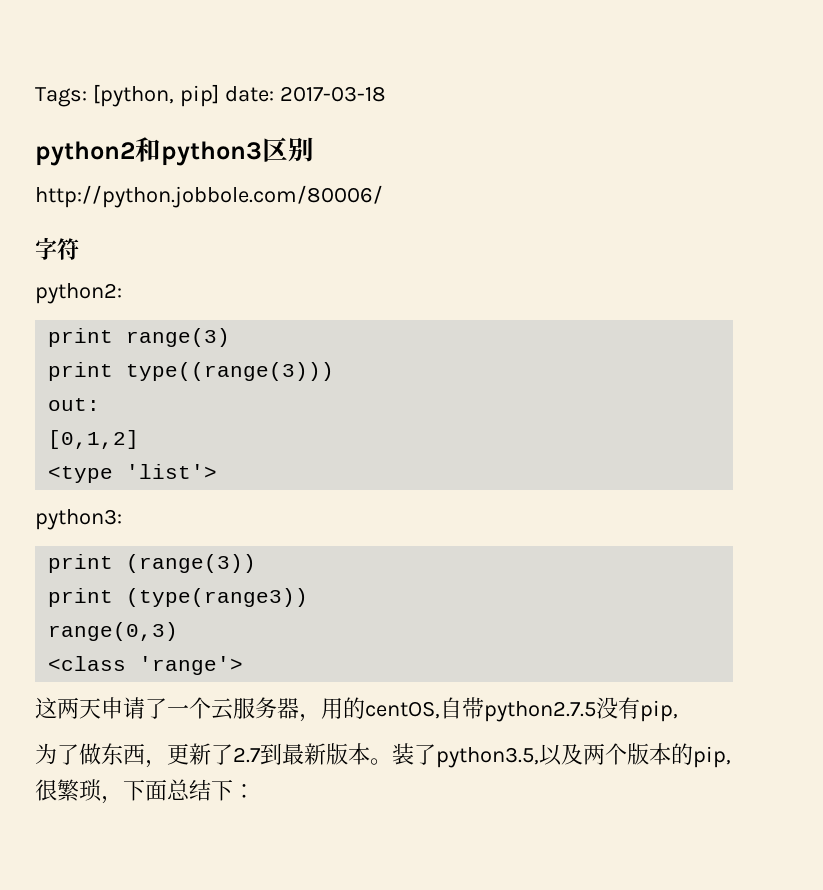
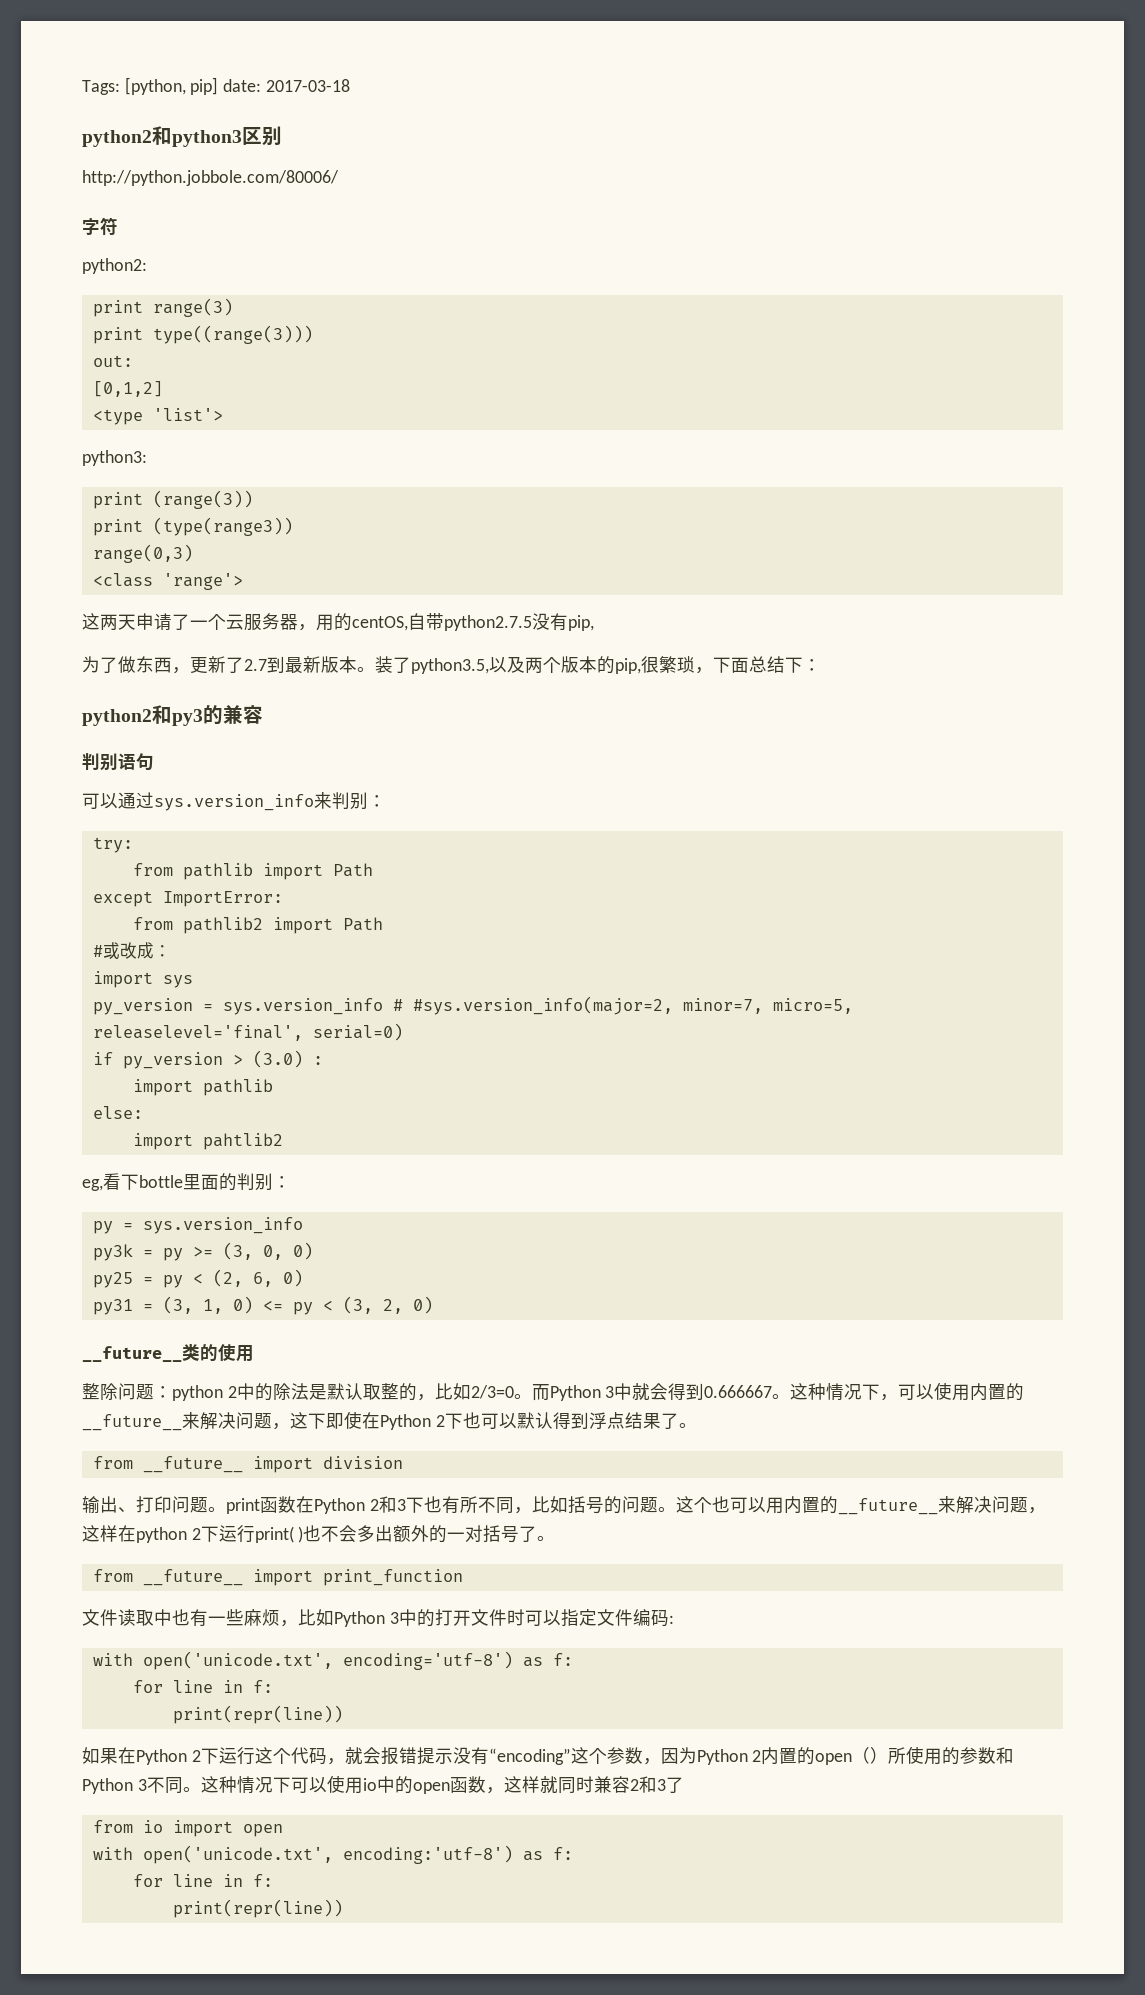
(255, 791) none -> [82,705,263,726] [82,753,154,771] [82,792,386,811] [92,837,133,853] [132,863,373,880] [92,891,283,907] [132,917,383,934] [92,942,171,959] [92,971,193,988] [92,996,853,1015] [92,1023,403,1041] [92,1050,323,1069] [132,1079,273,1096] [92,1106,143,1119] [132,1133,283,1150] [82,1173,291,1191] [92,1217,303,1234] [92,1242,313,1261] [92,1269,303,1288] [92,1296,433,1315] [82,1344,254,1362] [82,1382,1025,1401] [82,1411,697,1431] [92,1456,403,1473] [82,1496,1046,1515] [82,1525,556,1543] [92,1569,463,1586] [82,1609,674,1627] [92,1651,573,1670] [132,1680,273,1693] [172,1705,343,1724] [82,1746,1015,1765] [82,1775,684,1794] [92,1820,283,1837] [92,1845,573,1864] [132,1874,273,1887] [172,1899,343,1918] // python2和py3的兼容 // 判别语句 // 可以通过sys.version_info来判别： // try: // from pathlib import Path // except ImportError: // from pathlib2 import Path // #或改成： // import sys // py_version = sys.version_info # #sys.version_info(major=2, minor=7, micro=5, releaselevel='final', serial=0) // if py_version > (3.0) : // import pathlib // else: // import pahtlib2 // eg,看下bottle里面的判别： // py = sys.version_info // py3k = py >= (3, 0, 0) // py25 = py < (2, 6, 0) // py31 = (3, 1, 0) <= py < (3, 2, 0) // __future__类的使用 // 整除问题：python 2中的除法是默认取整的，比如2/3=0。而Python 3中就会得到0.666667。这种情况下，可以使用内置的__future__来解决问题，这下即使在Python 2下也可以默认得到浮点结果了。 // from __future__ import division // 输出、打印问题。print函数在Python 2和3下也有所不同，比如括号的问题。这个也可以用内置的__future__来解决问题，这样在python 2下运行print( )也不会多出额外的一对括号了。 // from __future__ import print_function // 文件读取中也有一些麻烦，比如Python 3中的打开文件时可以指定文件编码: // with open('unicode.txt', encoding='utf-8') as f: // for line in f: // print(repr(line)) // 如果在Python 2下运行这个代码，就会报错提示没有“encoding”这个参数，因为Python 2内置的open（）所使用的参数和Python 3不同。这种情况下可以使用io中的open函数，这样就同时兼容2和3了 // from io import open // with open('unicode.txt', encoding:'utf-8') as f: // for line in f: // print(repr(line))

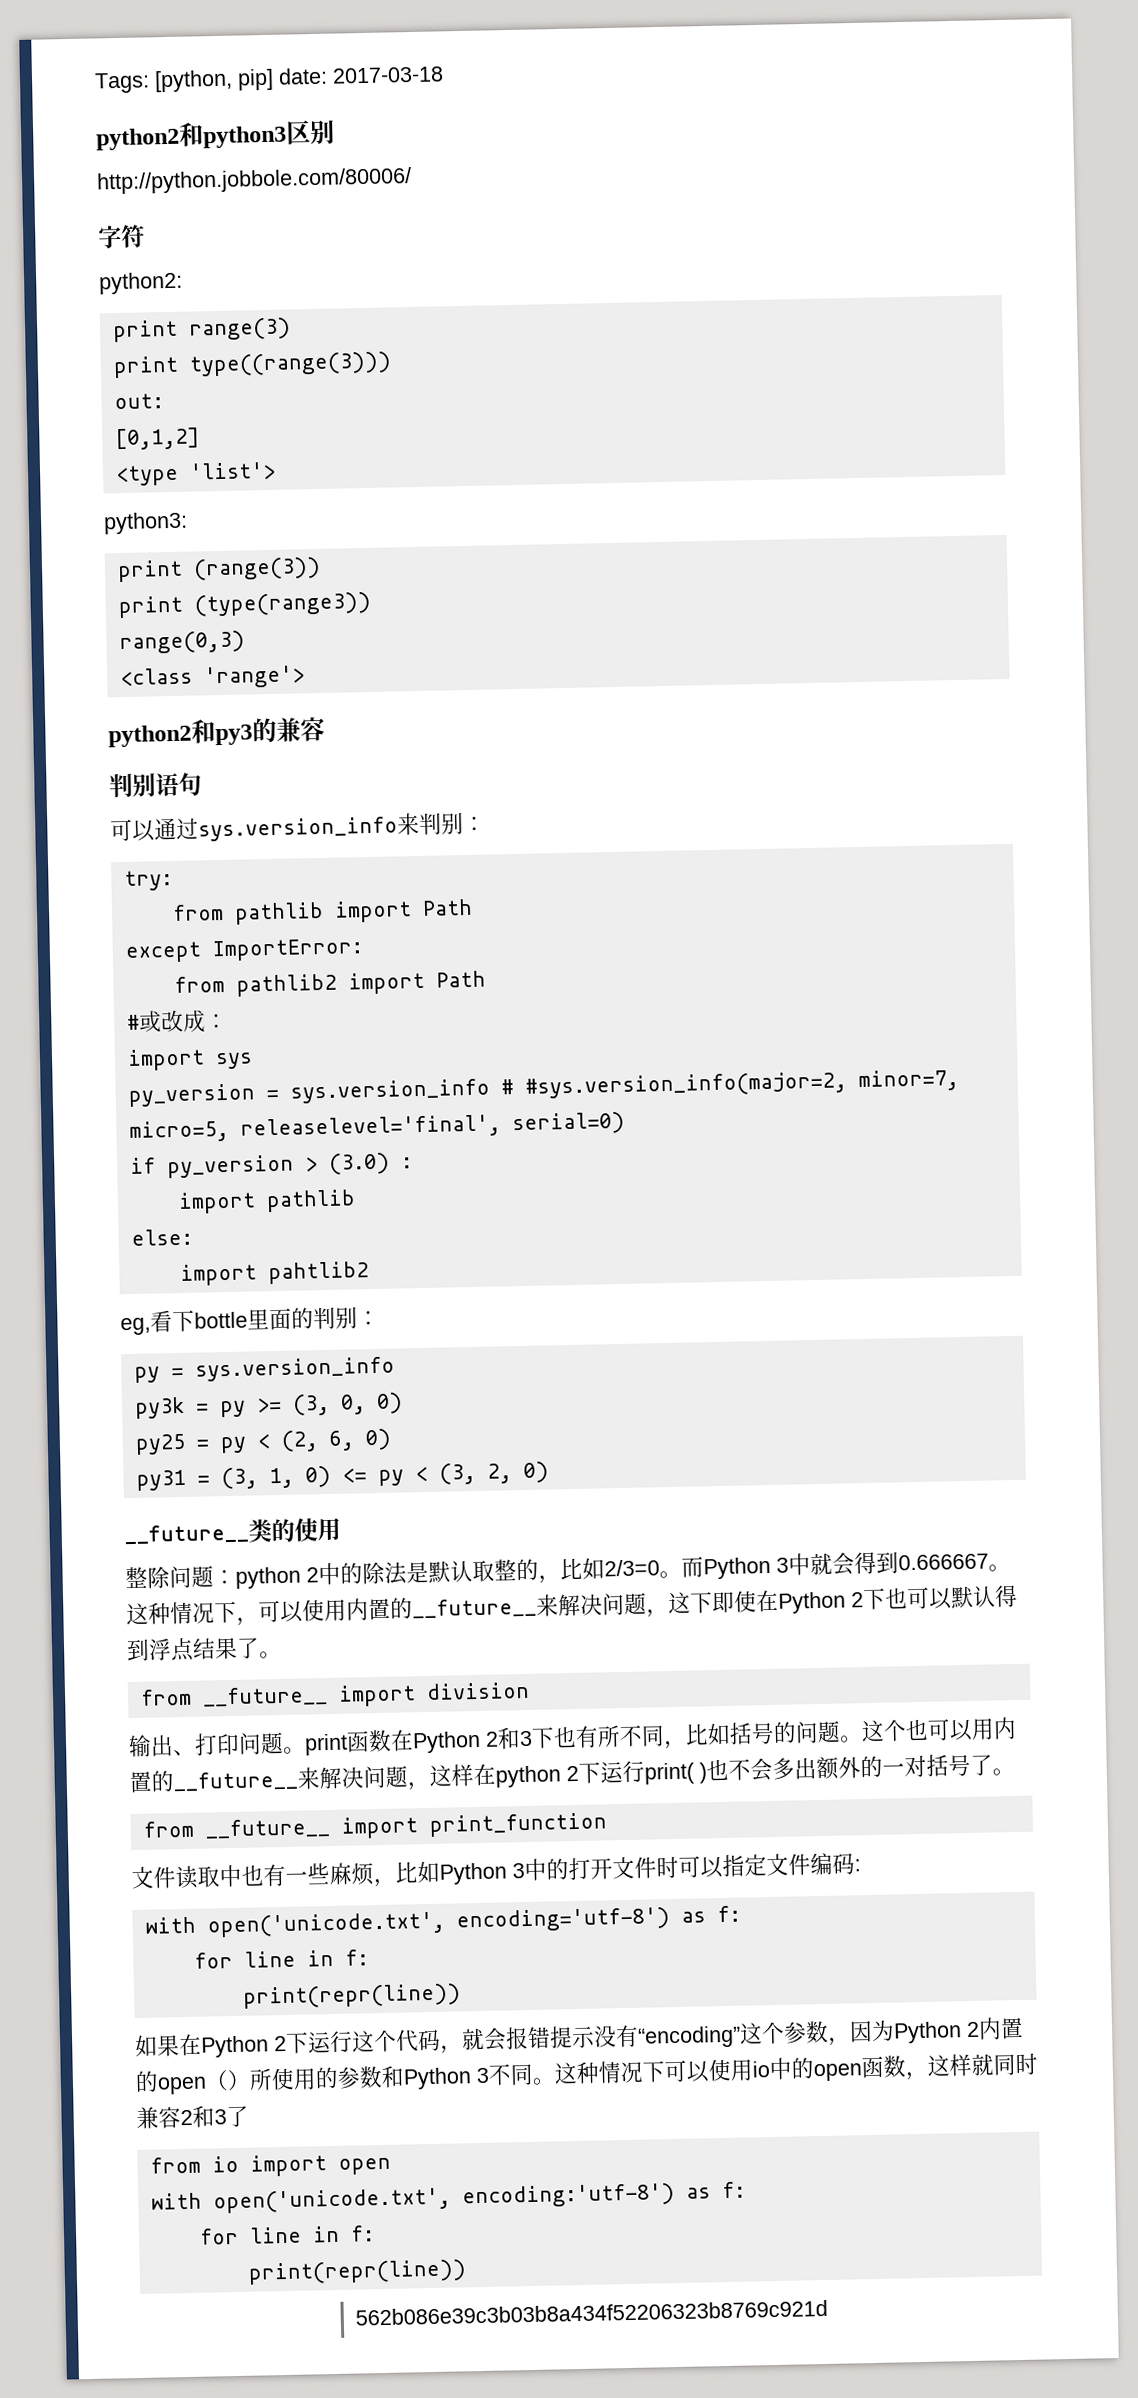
[82,613,594,631] [82,656,821,674] // 这两天申请了一个云服务器，用的centOS,自带python2.7.5没有pip, // 为了做东西，更新了2.7到最新版本。装了python3.5,以及两个版本的pip,很繁琐，下面总结下： -> (305, 677) none
(343, 1908) none -> [354,2299,828,2326] // 562b086e39c3b03b8a434f52206323b8769c921d

